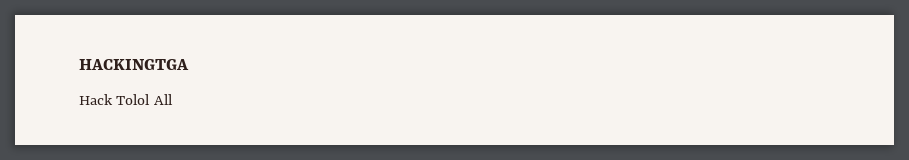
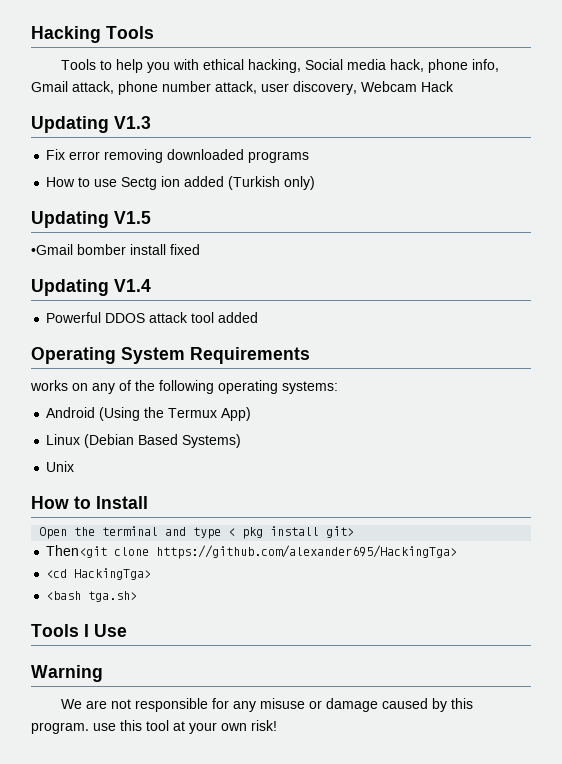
[79,59,189,70] [79,94,173,105] HACKINGTGA // Hack Tolol All -> [31,26,154,43] [60,59,499,73] [31,81,454,95] [31,116,151,133] [46,149,310,163] [46,176,316,190] [31,211,151,228] [31,244,200,255] [31,279,151,296] [46,312,259,323] [31,347,310,364] [30,380,338,394] [46,407,252,421] [46,434,242,448] [46,461,75,472] [31,496,148,509] [39,526,355,539] [46,545,458,559] [46,568,152,580] [46,591,138,602] [31,624,127,637] [31,665,103,682] [60,698,473,712] [31,720,277,734] Hacking Tools // Tools to help you with ethical hacking, Social media hack, phone info, Gmail attack, phone number attack, user discovery, Webcam Hack // Updating V1.3 // Fix error removing downloaded programs // How to use Sectg ion added (Turkish only) // Updating V1.5 // •Gmail bomber install fixed // Updating V1.4 // Powerful DDOS attack tool added // Operating System Requirements // works on any of the following operating systems: // Android (Using the Termux App) // Linux (Debian Based Systems) // Unix // How to Install // Open the terminal and type < pkg install git> // Then<git clone https://github.com/alexander695/HackingTga> // <cd HackingTga> // <bash tga.sh> // Tools I Use // Warning // We are not responsible for any misuse or damage caused by this program. use this tool at your own risk!

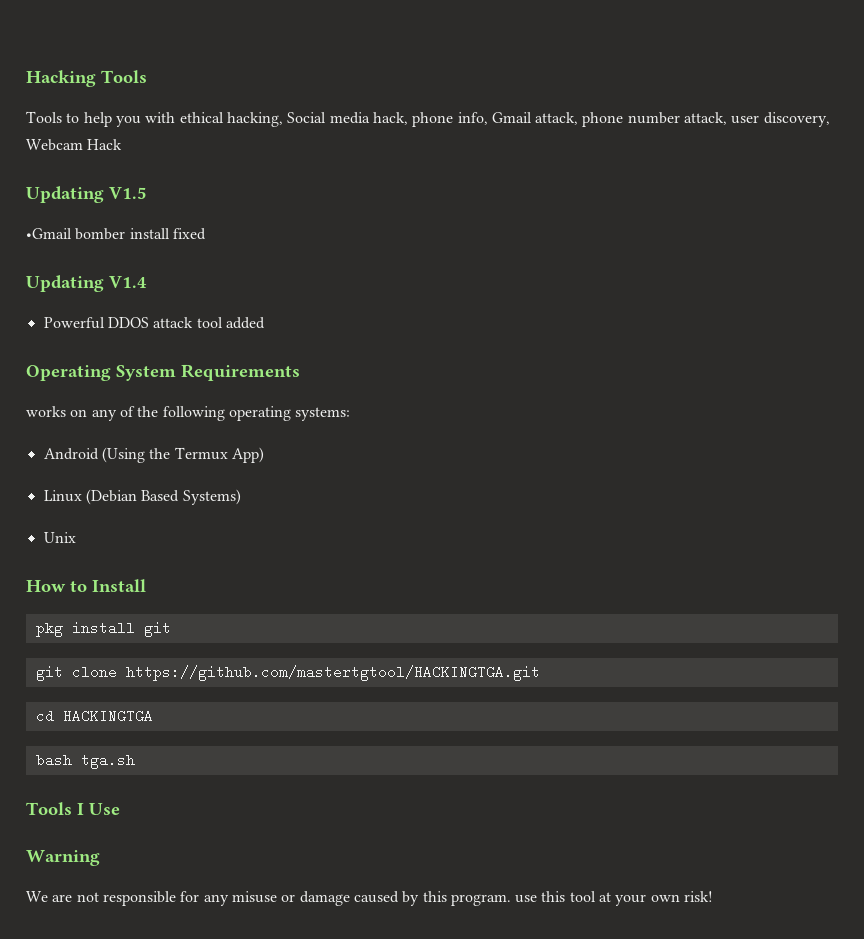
[31,116,151,133] [46,149,310,163] [46,176,316,190] // Updating V1.3 // Fix error removing downloaded programs // How to use Sectg ion added (Turkish only) -> (123, 144) none
[39,526,355,539] [46,545,458,559] [46,568,152,580] [46,591,138,602] Open the terminal and type < pkg install git> // Then<git clone https://github.com/alexander695/HackingTga> // <cd HackingTga> // <bash tga.sh> -> [35,621,171,637] [35,665,540,681] [35,709,153,723] [35,753,135,769] pkg install git // git clone https://github.com/mastertgtool/HACKINGTGA.git // cd HACKINGTGA // bash tga.sh

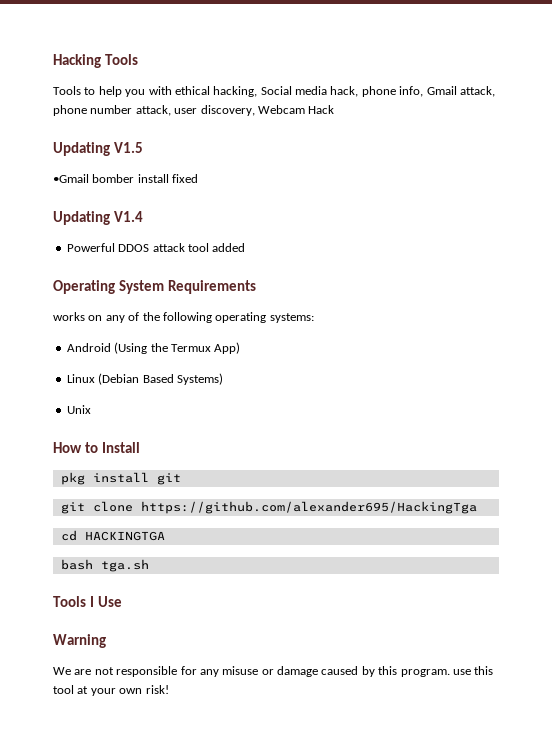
[125,665,540,681] https://github.com/mastertgtool/HACKINGTGA.git -> [140,501,477,514] https://github.com/alexander695/HackingTga

